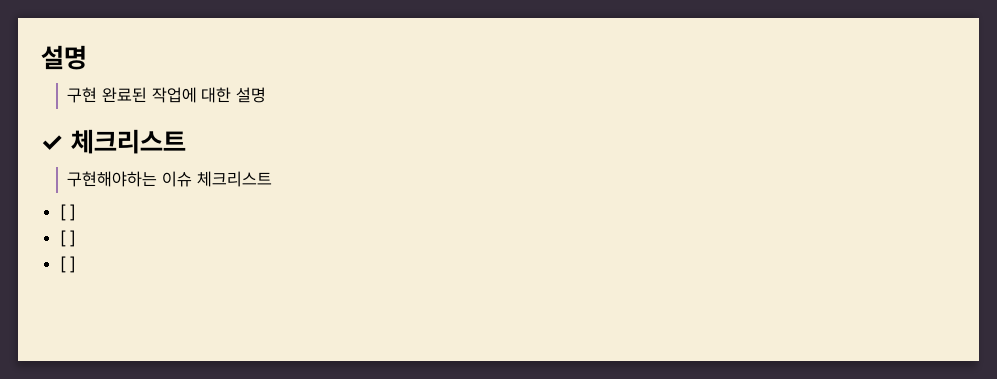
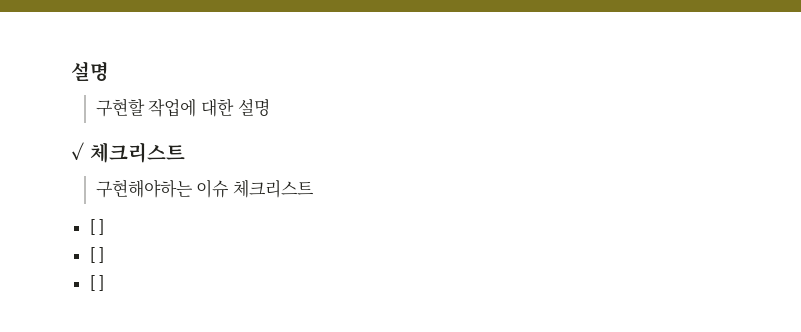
[41,45,87,70] [67,87,148,103] 설명 // 구현 완료된 -> [71,61,109,81] [95,98,145,117] 설명 // 구현할

